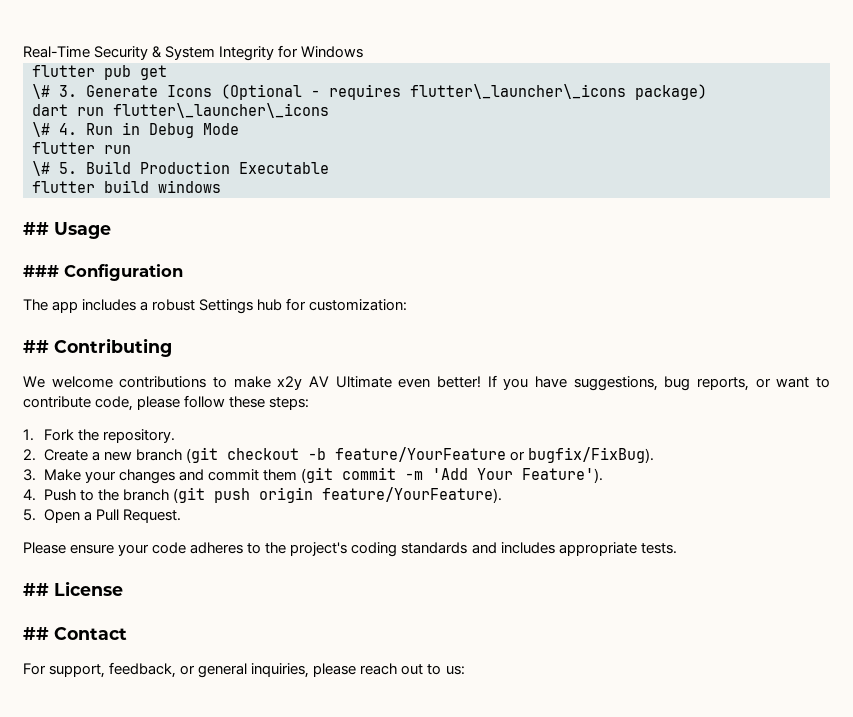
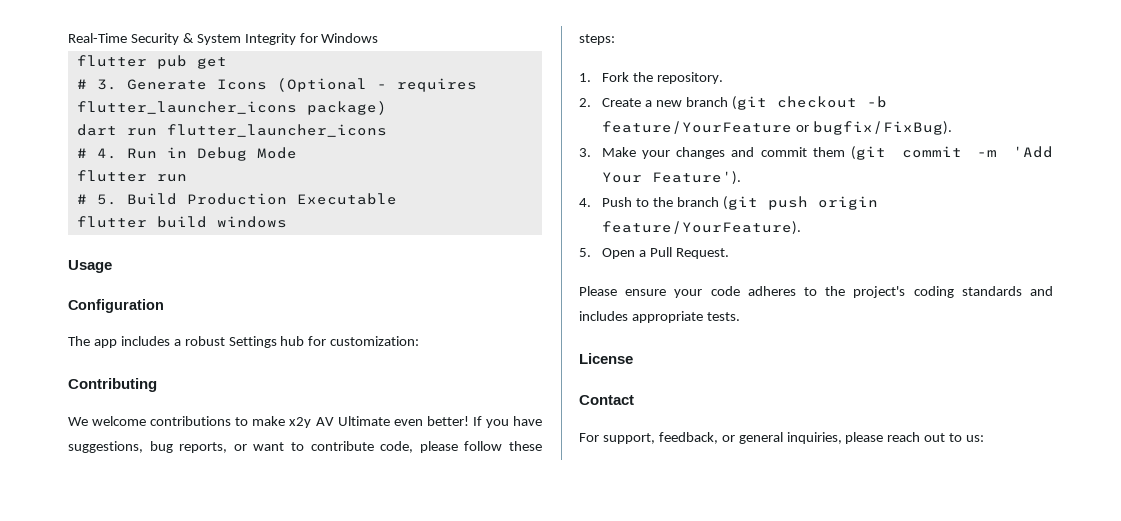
[32,84,50,99] \# -> [76,79,87,89] #
[410,84,626,99] flutter\_launcher\_icons -> [76,101,297,114] flutter_launcher_icons
[113,103,329,118] [32,122,50,137] flutter\_launcher\_icons // \# -> [166,124,387,137] [76,148,87,158] flutter_launcher_icons // #
[32,161,50,176] \# -> [76,194,87,204] #
[23,222,49,235] ## -> (287, 222) none
[23,265,59,277] ### -> (112, 266) none
[23,340,49,353] ## -> (420, 341) none
[23,583,49,596] ## -> (740, 316) none
[23,627,49,640] ## -> (633, 358) none

